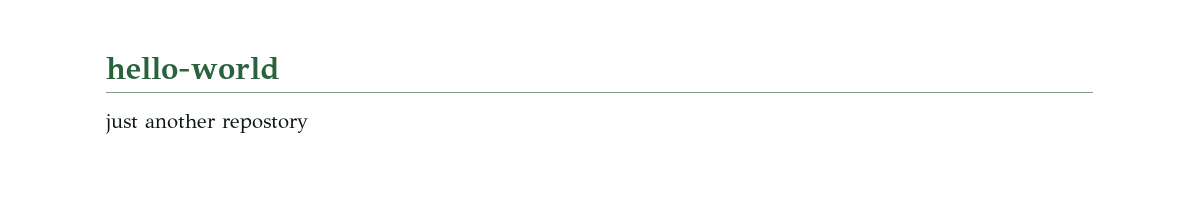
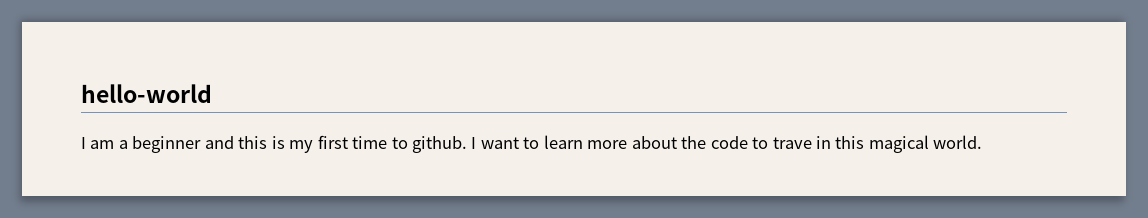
[105,114,308,134] just another repostory -> [81,135,983,153] I am a beginner and this is my first time to github. I want to learn more about the code to trave in this magical world.

